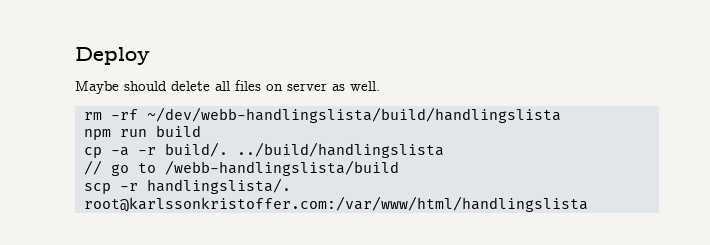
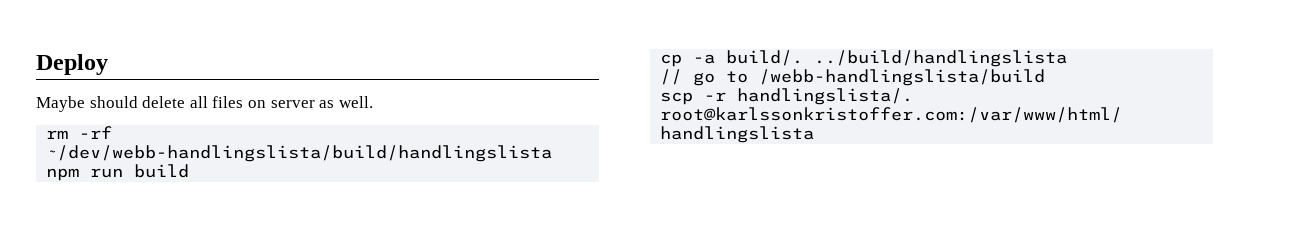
[137,147,156,155] -r -> (716, 59) none

